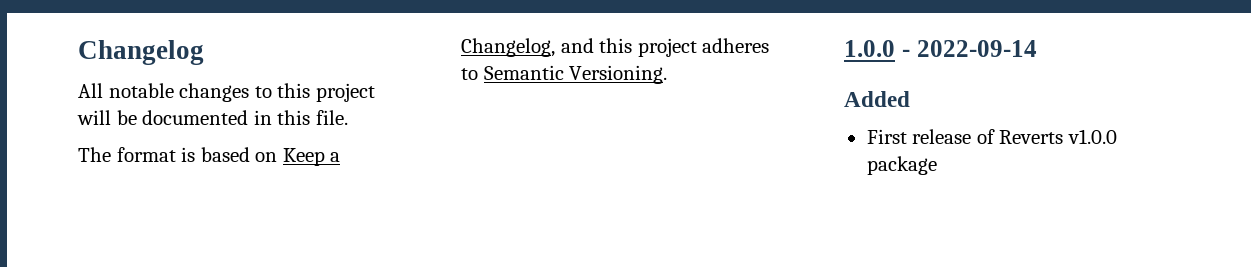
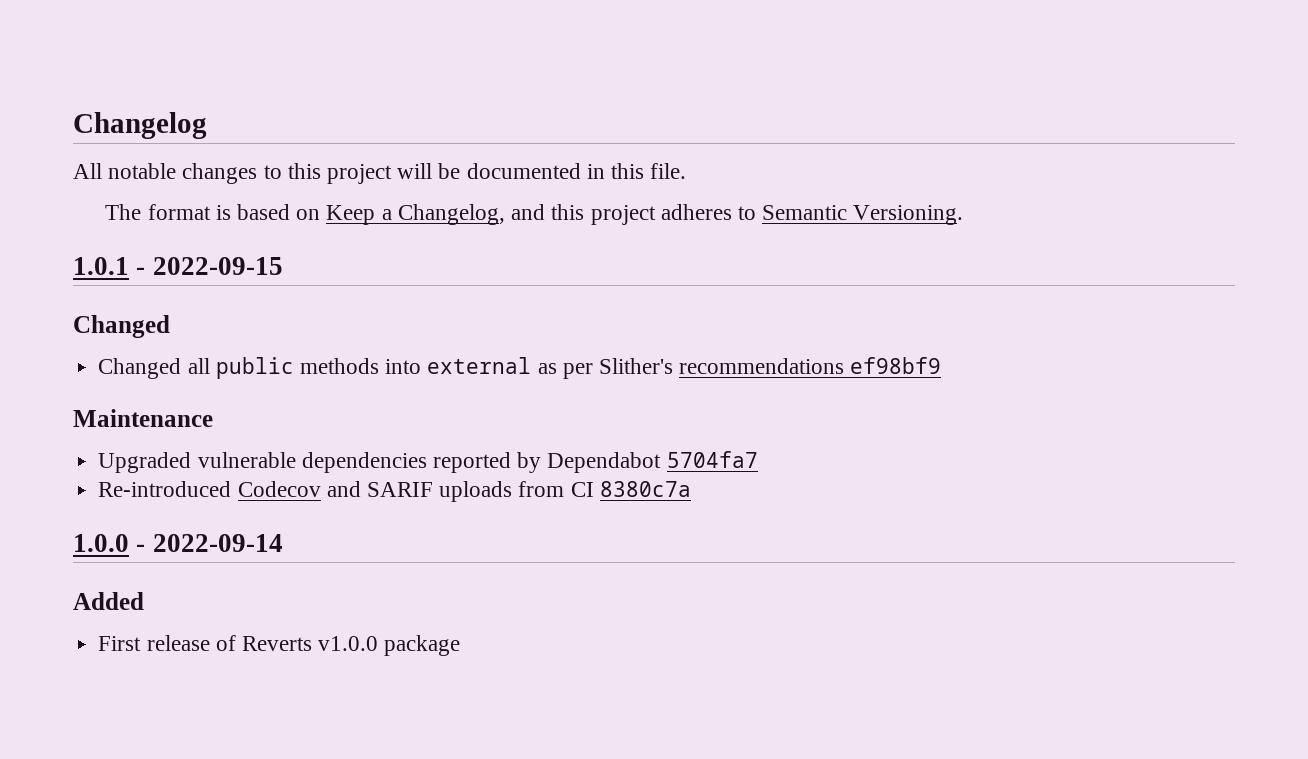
(668, 74) none -> [73,257,283,275] [73,315,170,338] [98,357,942,379] [73,409,213,427] [98,451,758,473] [98,481,691,502] // 1.0.1 - 2022-09-15 // Changed // Changed all public methods into external as per Slither's recommendations ef98bf9 // Maintenance // Upgraded vulnerable dependencies reported by Dependabot 5704fa7 // Re-introduced Codecov and SARIF uploads from CI 8380c7a

